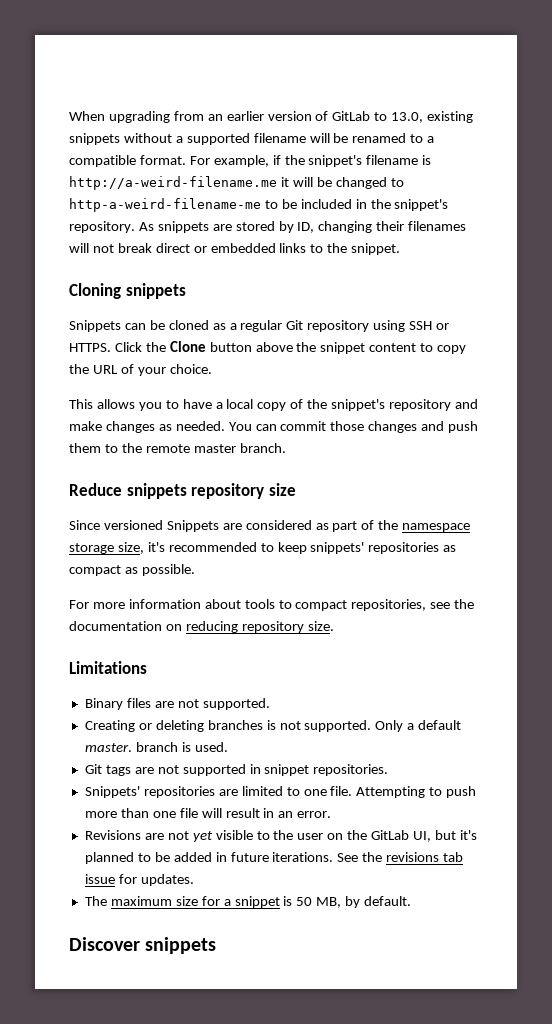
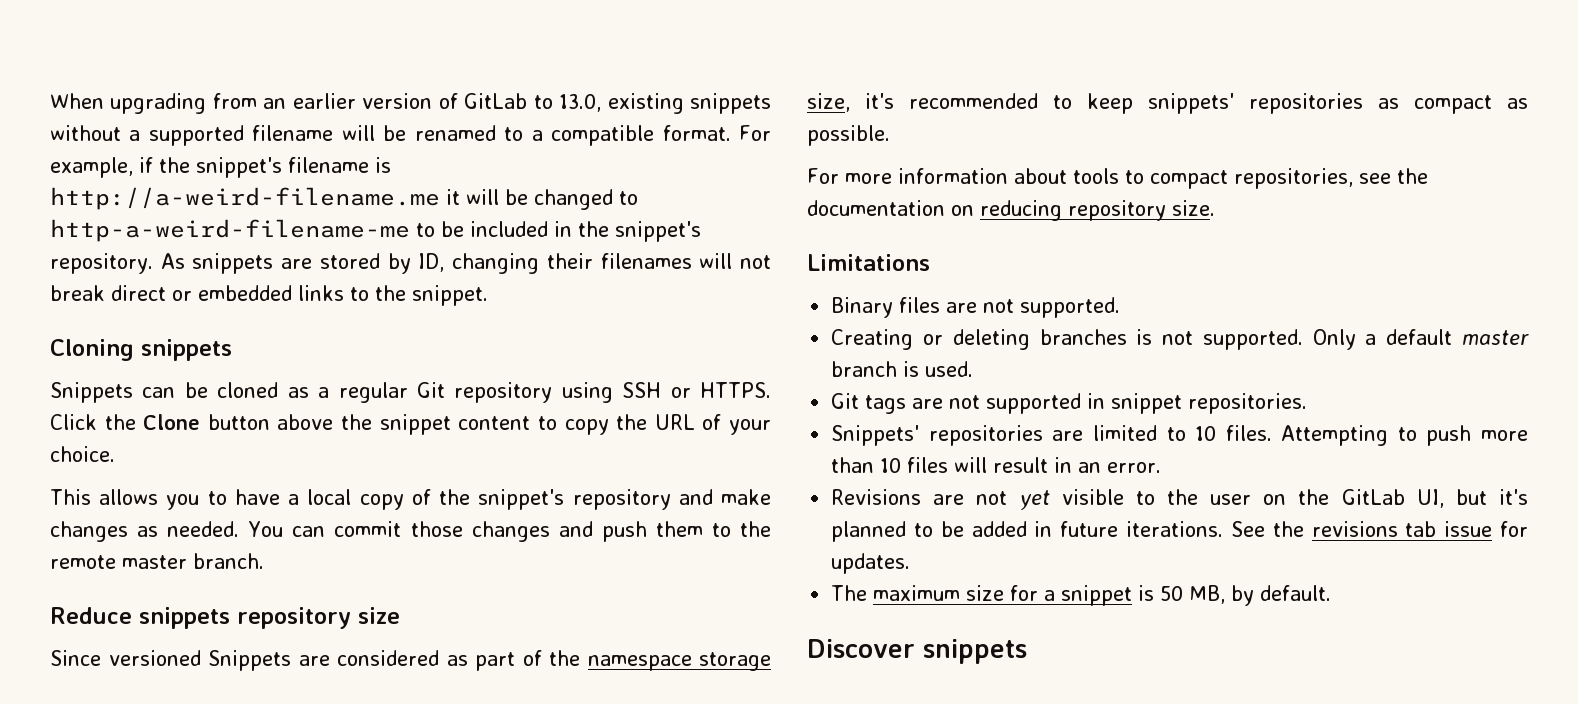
[84,743,132,752] master. -> [1461,330,1529,345] master
[303,786,353,796] one file. -> [1195,425,1272,441] 10 files.
[152,808,198,818] one file -> [880,457,949,473] 10 files

